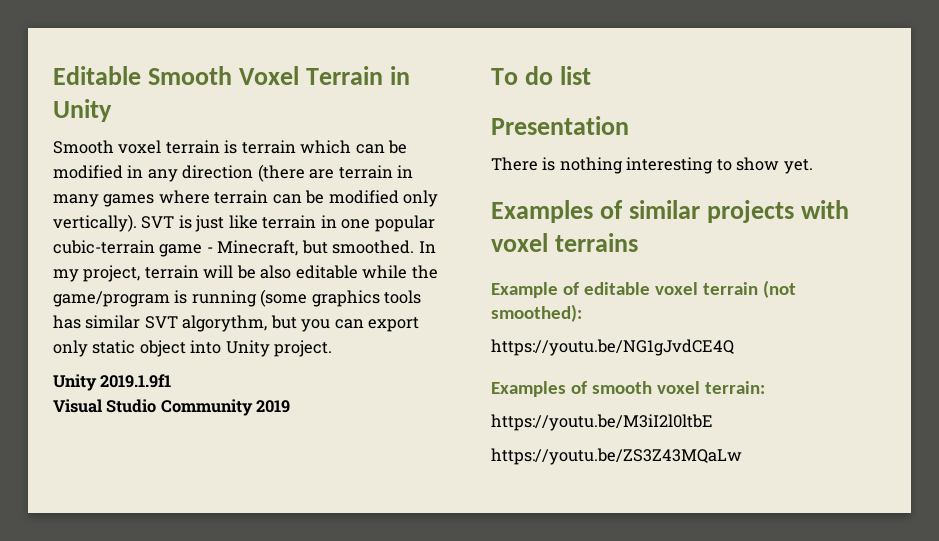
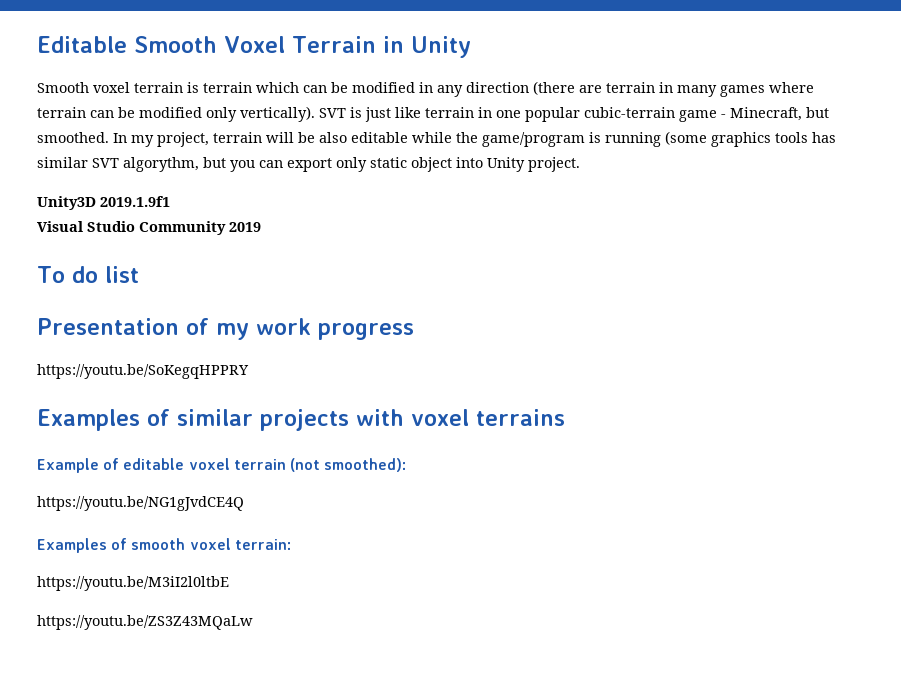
[53,374,97,391] Unity -> [37,196,96,210] Unity3D
[491,157,813,174] // There is nothing interesting to show yet. -> [186,318,414,340] [37,364,249,379] of my work progress // https://youtu.be/SoKegqHPPRY

